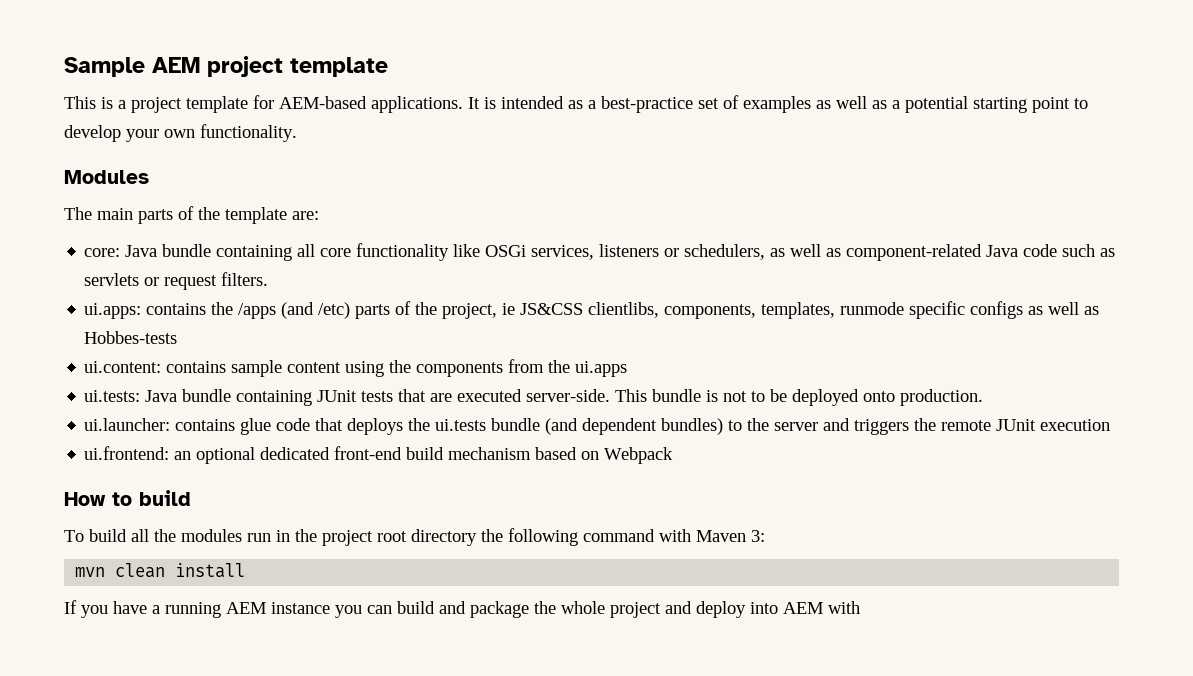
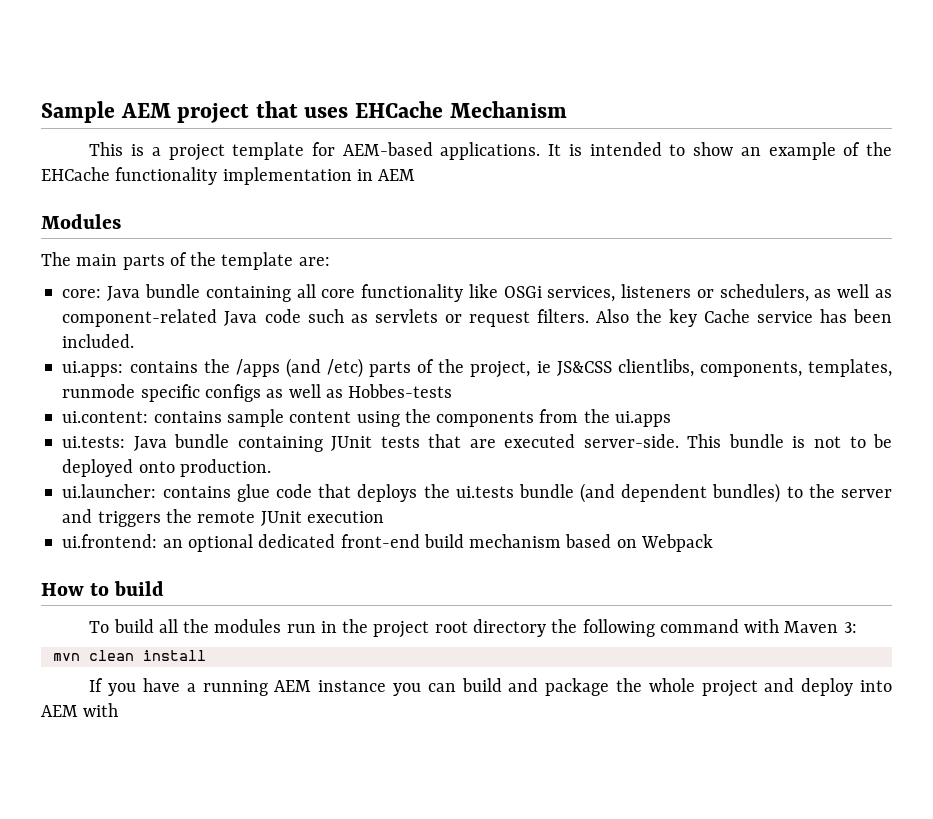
[290,57,388,77] template -> [255,101,567,118] that uses EHCache Mechanism
[568,95,1088,113] [64,124,297,142] as a best-practice set of examples as well as a potential starting point to develop your own functionality. -> [669,142,893,160] [41,167,416,185] to show an example of the EHCache functionality implementation in AEM
(269, 279) none -> [595,309,892,327] [62,334,135,348] Also the key Cache service has been included.

